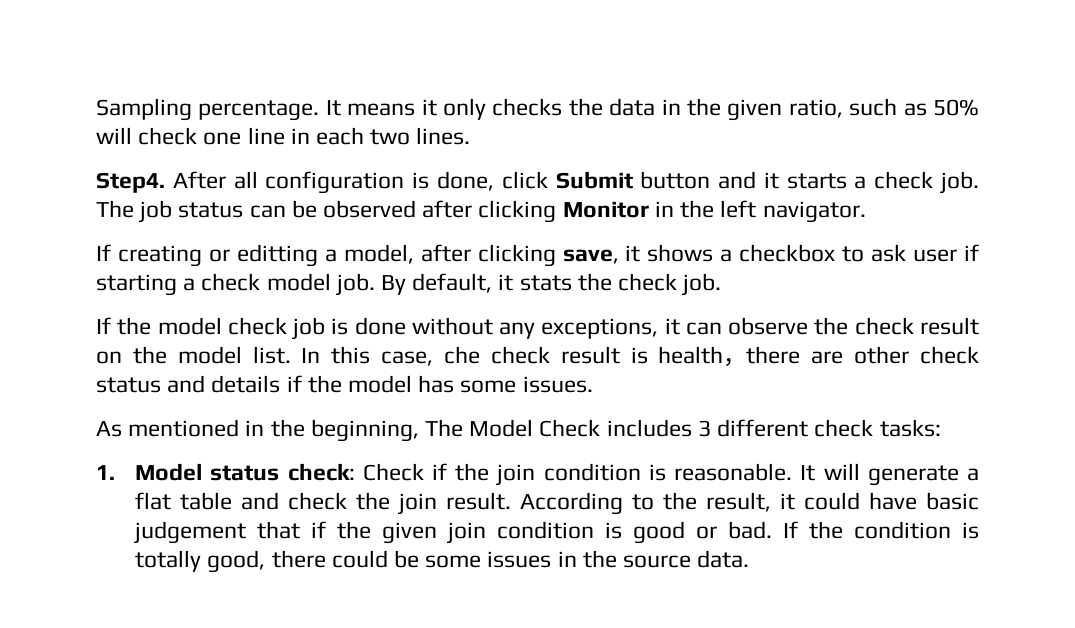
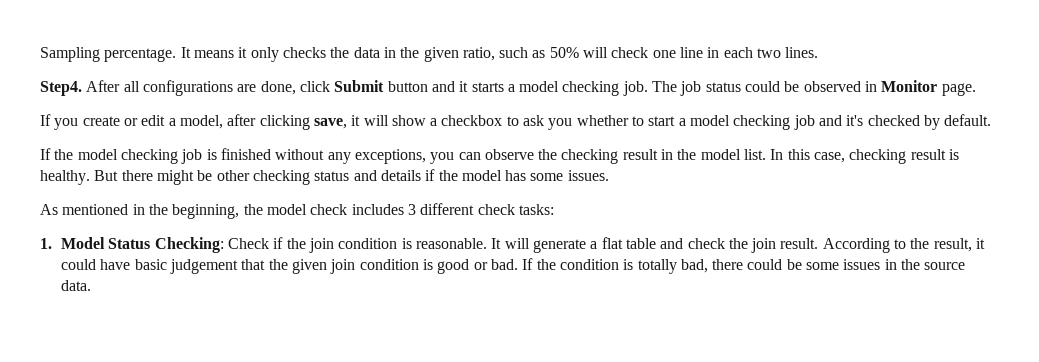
[265,171,430,194] configuration is -> [142,80,257,96] configurations are
[874,171,934,189] check -> [519,81,620,96] model checking
[249,205,286,218] can -> [745,81,781,92] could
[422,200,866,223] [96,244,318,267] after clicking Monitor in the left navigator. // If creating or editting -> [865,80,976,96] [40,114,166,130] in Monitor page. // If you create or edit
[647,244,714,262] shows -> [363,115,426,126] will show
[913,244,979,262] [96,273,722,296] user if starting a check model job. By default, it stats the check job. -> [548,114,992,130] you whether to start a model checking job and it's checked by default.
[227,317,287,335] check -> [120,149,178,164] checking
[354,317,406,335] done -> [220,148,271,160] finished
[664,318,680,335] it -> [430,152,455,164] you
[854,317,979,335] [96,351,122,364] check result on -> [561,149,674,164] checking result in
[444,346,980,367] che check result is health，there are other check -> [849,149,960,164] [40,170,310,185] checking result is healthy. But there might be other checking
[425,419,601,437] The Model Check -> [243,204,348,215] the model check
[210,463,355,481] status check: -> [108,237,224,253] Status Checking:
[311,521,327,538] if -> (266, 264) none
[207,550,266,573] good, -> [680,259,708,273] bad,

